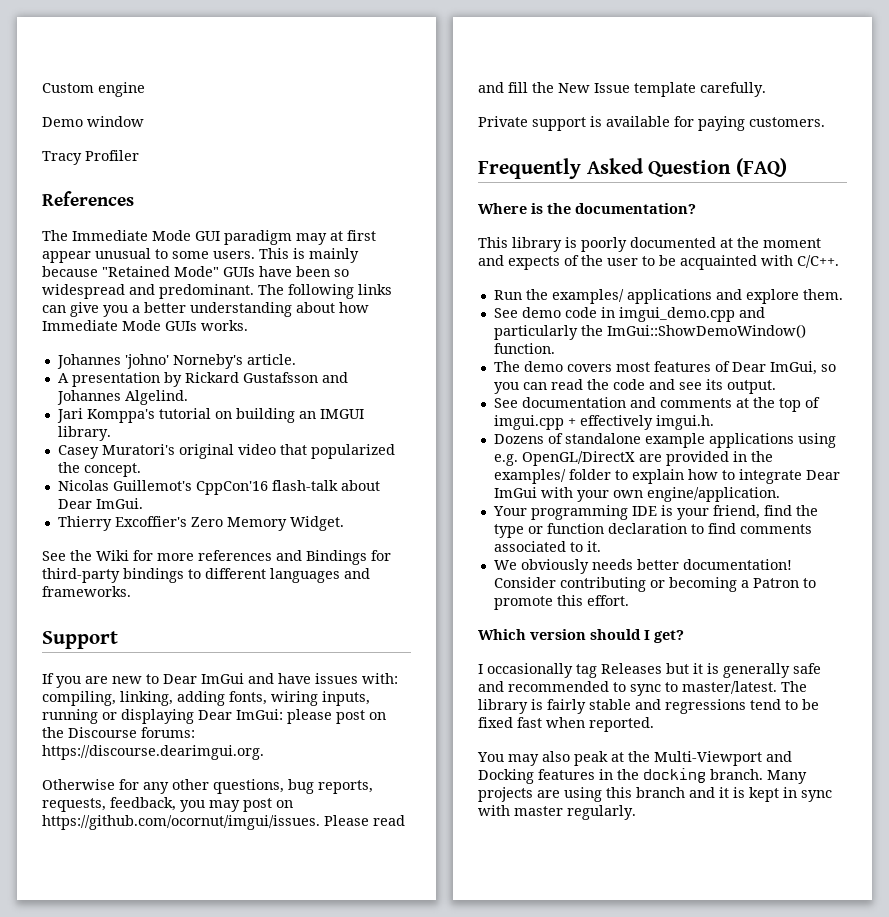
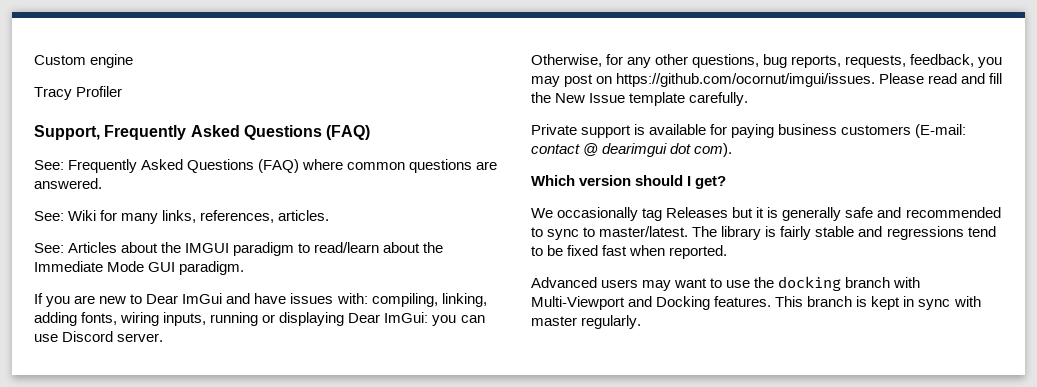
[42,116,144,127] // Demo window -> (134, 61) none
[42,191,134,206] [42,230,376,245] [42,248,359,263] [42,266,349,277] [42,284,392,299] [42,302,369,317] [42,320,248,331] [56,354,296,369] [57,372,348,387] [56,390,188,405] [56,408,364,423] [57,426,111,441] [57,444,395,459] [57,462,141,477] [57,480,380,495] [57,498,143,509] [57,516,344,531] [42,550,391,565] [42,568,370,583] [42,586,131,597] [42,631,118,649] References // The Immediate Mode GUI paradigm may at first appear unusual to some users. This is mainly because "Retained Mode" GUIs have been so widespread and predominant. The following links can give you a better understanding about how Immediate Mode GUIs works. // Johannes 'johno' Norneby's article. // A presentation by Rickard Gustafsson and Johannes Algelind. // Jari Komppa's tutorial on building an IMGUI library. // Casey Muratori's original video that popularized the concept. // Nicolas Guillemot's CppCon'16 flash-talk about Dear ImGui. // Thierry Excoffier's Zero Memory Widget. // See the Wiki for more references and Bindings for third-party bindings to different languages and frameworks. // Support -> [34,125,371,140] [34,159,498,173] [34,178,102,189] [34,210,330,224] [34,242,444,256] [34,261,245,275] Support, Frequently Asked Questions (FAQ) // See: Frequently Asked Questions (FAQ) where common questions are answered. // See: Wiki for many links, references, articles. // See: Articles about the IMGUI paradigm to read/learn about the Immediate Mode GUI paradigm.
[287,709,386,724] [42,727,195,738] [42,745,264,760] [42,779,115,790] please post on the Discourse forums: https://discourse.dearimgui.org. // Otherwise -> [432,315,485,326] [34,331,164,342] [531,54,602,67] you can use Discord server. // Otherwise,
[749,117,825,127] [478,158,788,179] [478,203,696,214] [478,237,821,252] [478,255,839,270] [493,289,843,304] [493,307,765,322] [493,324,806,340] [493,343,555,354] [493,361,836,375] [493,379,776,394] [493,397,820,412] [493,415,714,430] [493,433,836,448] [493,451,773,466] [493,469,840,484] [493,487,780,502] [492,505,818,520] [493,523,812,538] [493,541,601,552] [493,559,792,574] [493,577,816,592] [493,595,629,610] customers. // Frequently Asked Question (FAQ) // Where is the documentation? // This library is poorly documented at the moment and expects of the user to be acquainted with C/C++. // Run the examples/ applications and explore them. // See demo code in imgui_demo.cpp and particularly the ImGui::ShowDemoWindow() function. // The demo covers most features of Dear ImGui, so you can read the code and see its output. // See documentation and comments at the top of imgui.cpp + effectively imgui.h. // Dozens of standalone example applications using e.g. OpenGL/DirectX are provided in the examples/ folder to explain how to integrate Dear ImGui with your own engine/application. // Your programming IDE is your friend, find the type or function declaration to find comments associated to it. // We obviously needs better documentation! Consider contributing or becoming a Patron to promote this effort. -> [778,124,967,138] [531,143,733,157] business customers (E-mail: contact @ dearimgui dot com).
[478,664,483,674] I -> [531,208,553,218] We
[477,751,792,766] [478,768,807,784] [478,787,729,802] You may also peak at the Multi-Viewport and Docking features in the docking branch. Many projects are using this branch and it -> [531,276,921,291] [531,296,853,310] Advanced users may want to use the docking branch with Multi-Viewport and Docking features. This branch

